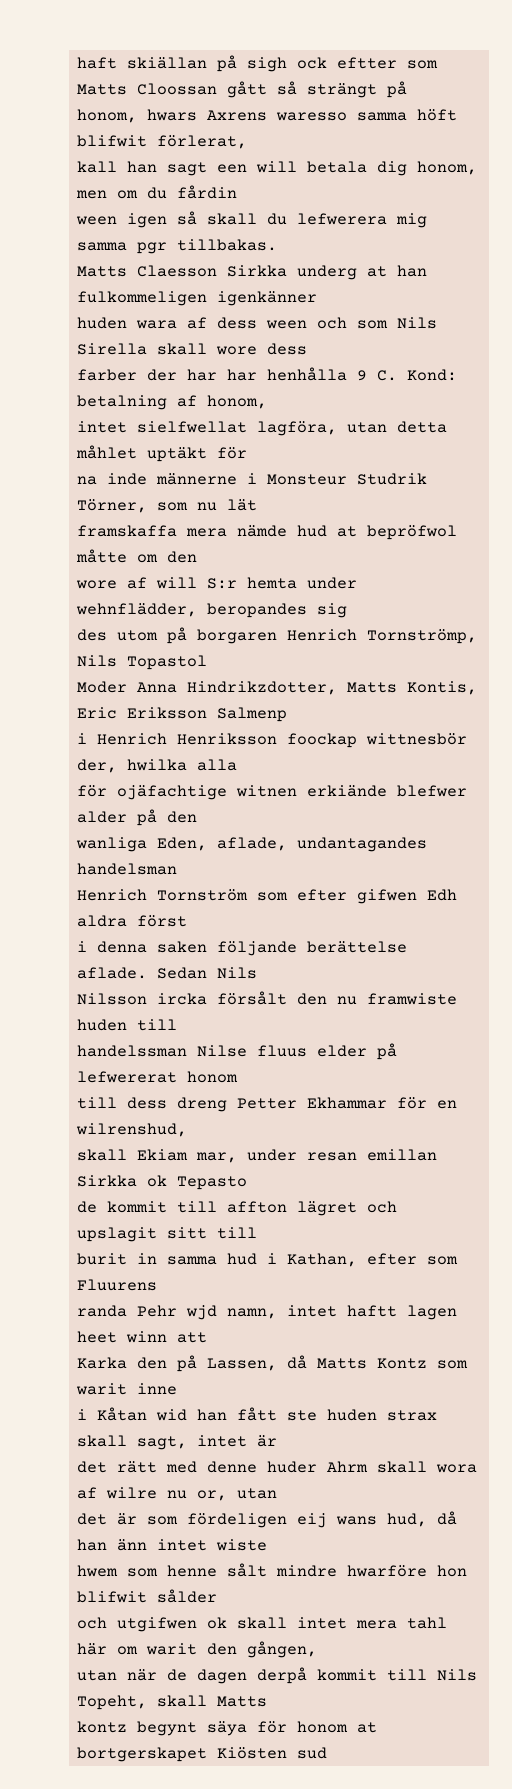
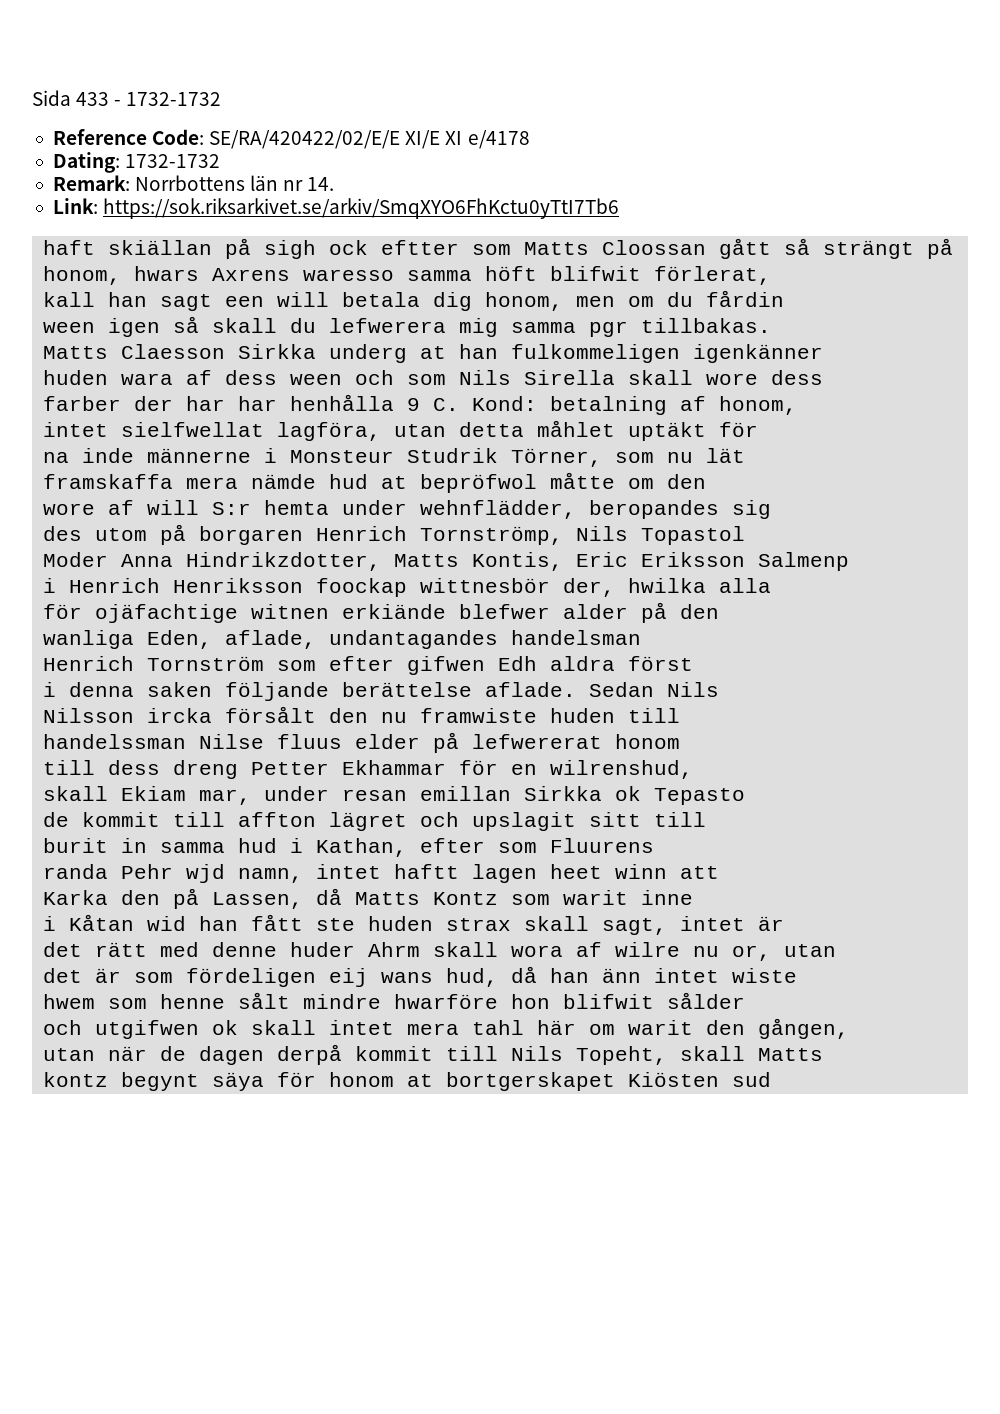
(77, 63) none -> [32,90,222,106] [52,129,530,149] [52,152,221,173] [52,175,335,191] [52,198,620,219] Sida 433 - 1732-1732 // Reference Code: SE/RA/420422/02/E/E XI/E XI e/4178 // Dating: 1732-1732 // Remark: Norrbottens län nr 14. // Link: https://sok.riksarkivet.se/arkiv/SmqXYO6FhKctu0yTtI7Tb6 //

